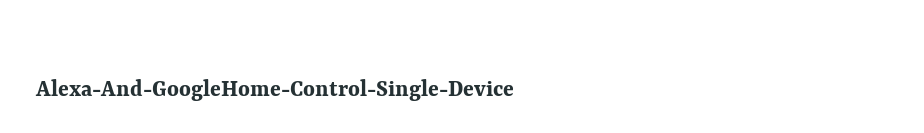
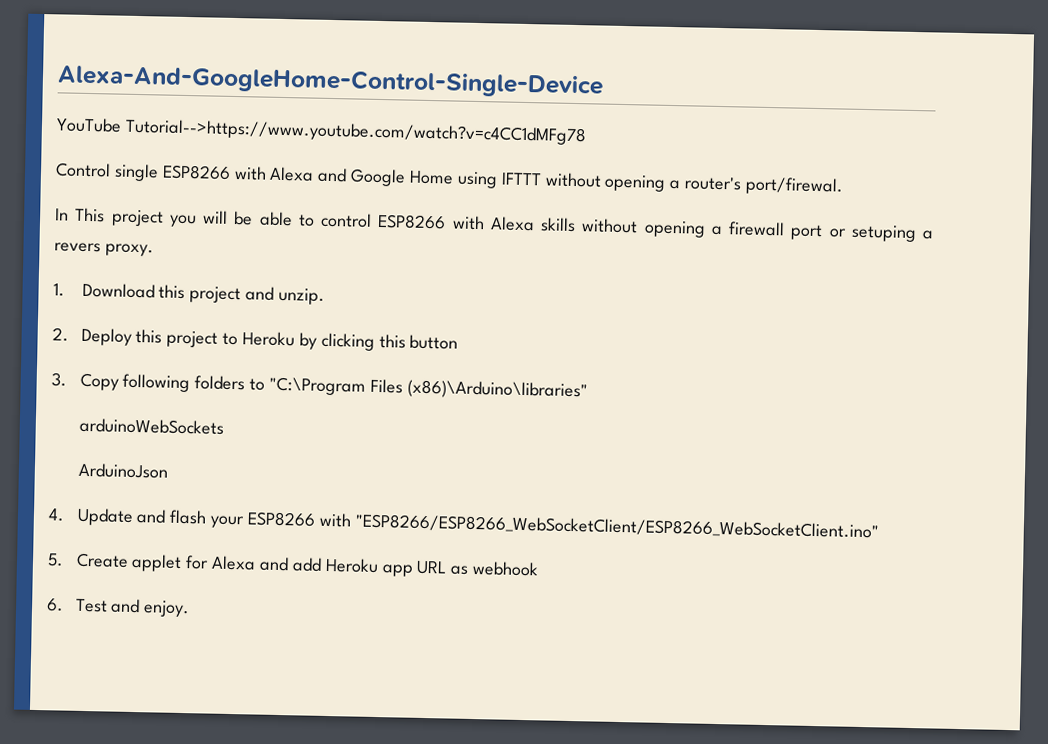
(514, 90) none -> [56,117,587,146] [55,162,845,196] [55,207,934,243] [54,242,154,257] [53,282,326,305] [52,327,459,351] [51,372,588,401] [78,417,224,435] [77,462,169,479] [48,507,879,540] [47,552,540,577] [46,598,191,618] // YouTube Tutorial-->https://www.youtube.com/watch?v=c4CC1dMFg78 // Control single ESP8266 with Alexa and Google Home using IFTTT without opening a router's port/firewal. // In This project you will be able to control ESP8266 with Alexa skills without opening a firewall port or setuping a revers proxy. // 1. Download this project and unzip. // 2. Deploy this project to Heroku by clicking this button // 3. Copy following folders to "C:\Program Files (x86)\Arduino\libraries" // arduinoWebSockets // ArduinoJson // 4. Update and flash your ESP8266 with "ESP8266/ESP8266_WebSocketClient/ESP8266_WebSocketClient.ino" // 5. Create applet for Alexa and add Heroku app URL as webhook // 6. Test and enjoy.

